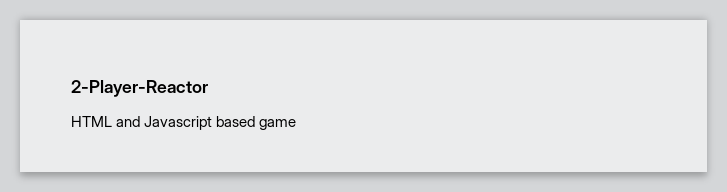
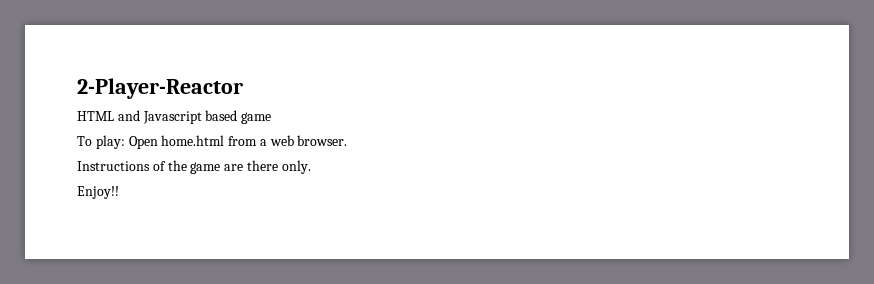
(297, 124) none -> [77,135,348,149] [77,160,311,174] [77,186,119,199] // To play: Open home.html from a web browser. // Instructions of the game are there only. // Enjoy!!

